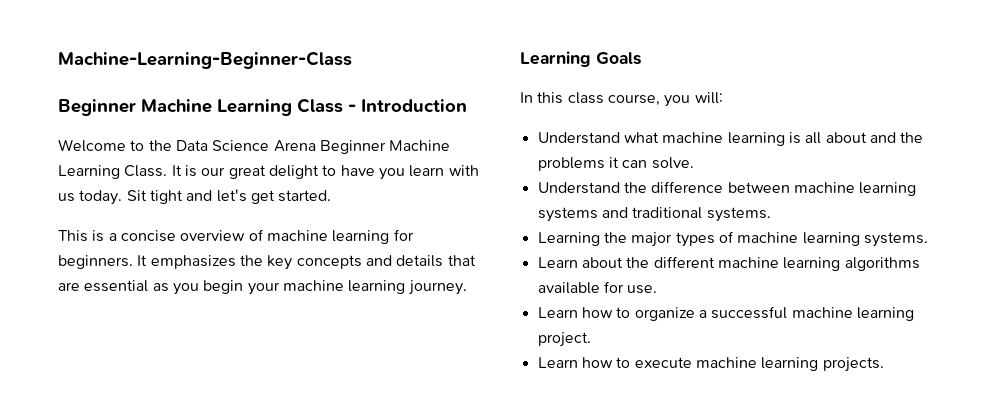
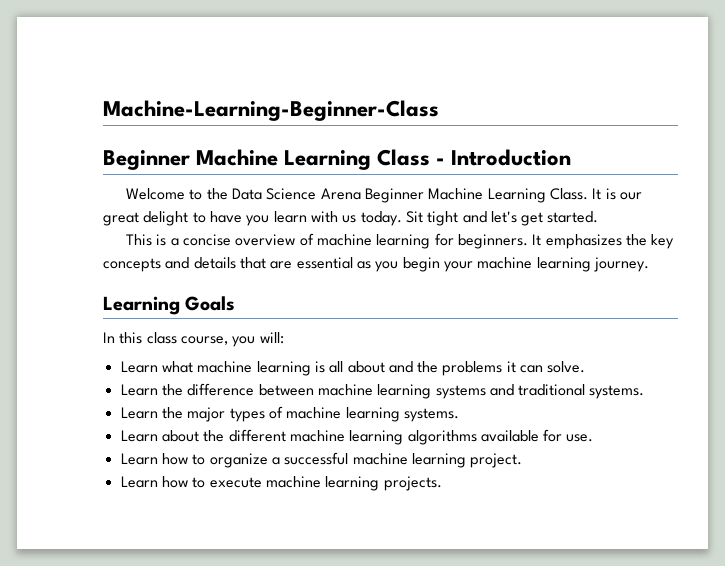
[537,132,620,144] Understand -> [120,361,158,373] Learn
[537,182,620,194] Understand -> [120,384,158,396] Learn
[537,232,600,246] Learning -> [120,407,158,419] Learn

